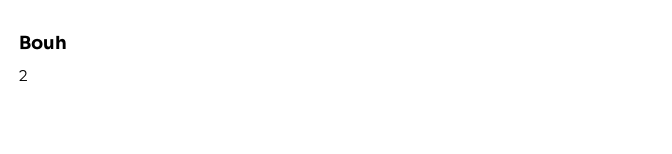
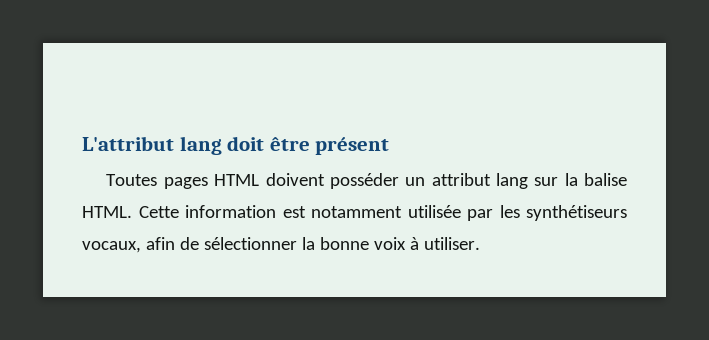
[19,35,67,50] [19,70,28,81] Bouh // 2 -> [82,136,390,155] [106,173,628,189] [82,205,627,221] [82,237,480,253] L'attribut lang doit être présent // Toutes pages HTML doivent posséder un attribut lang sur la balise HTML. Cette information est notamment utilisée par les synthétiseurs vocaux, afin de sélectionner la bonne voix à utiliser.

